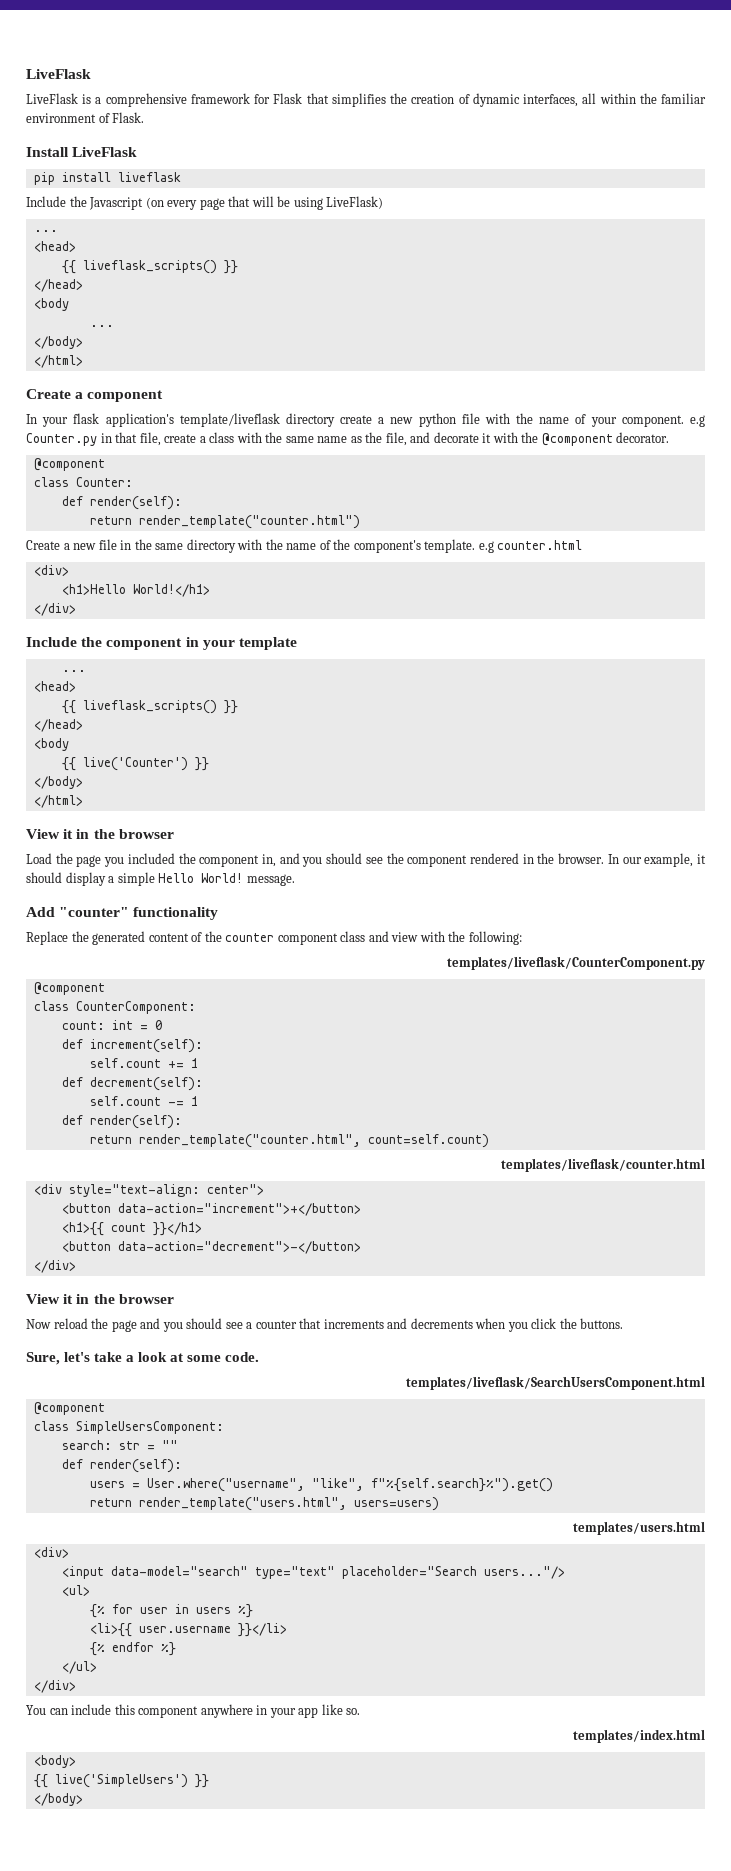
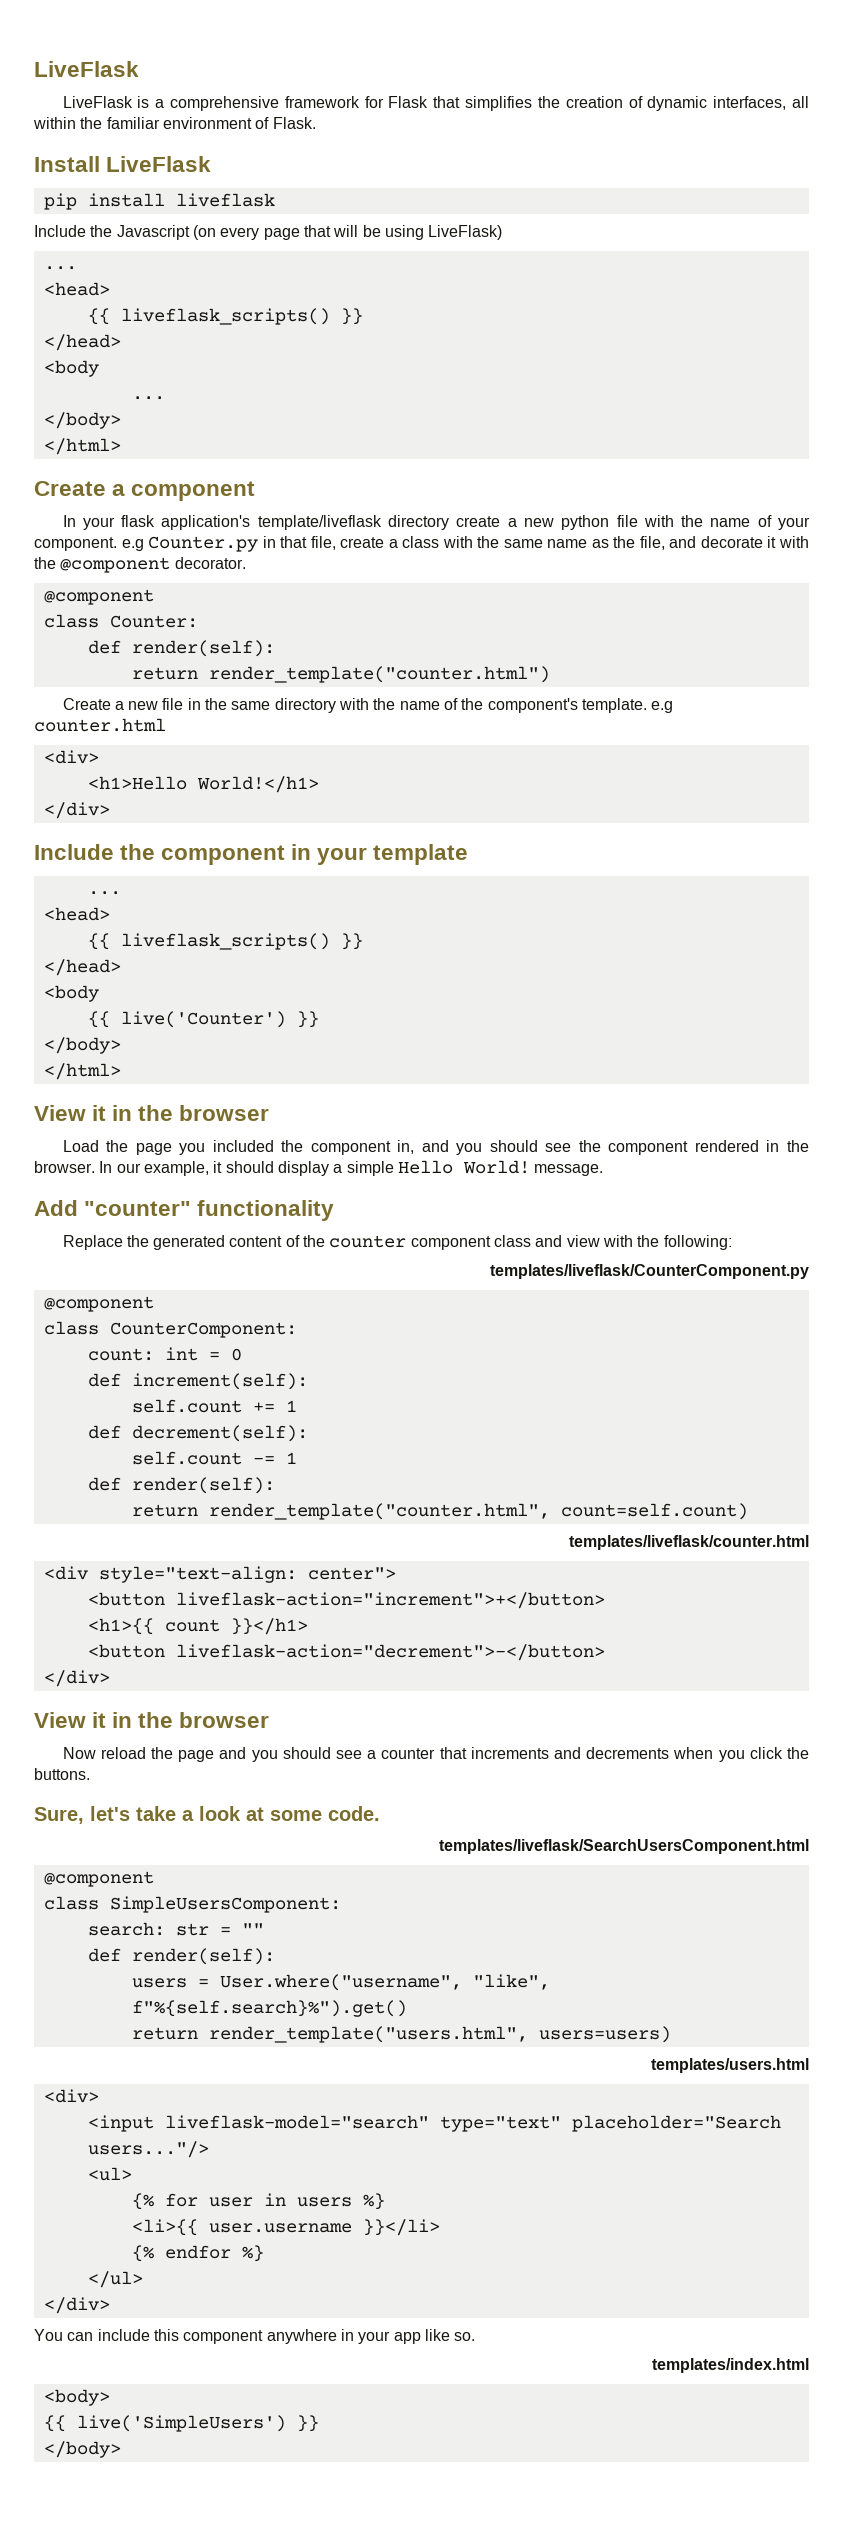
[117,1203,361,1216] data-action="increment">+</button> -> [175,1592,605,1609] liveflask-action="increment">+</button>
[117,1241,361,1254] data-action="decrement">-</button> -> [175,1644,605,1661] liveflask-action="decrement">-</button>
[110,1566,248,1576] data-model="search" -> [164,2115,429,2129] liveflask-model="search"

